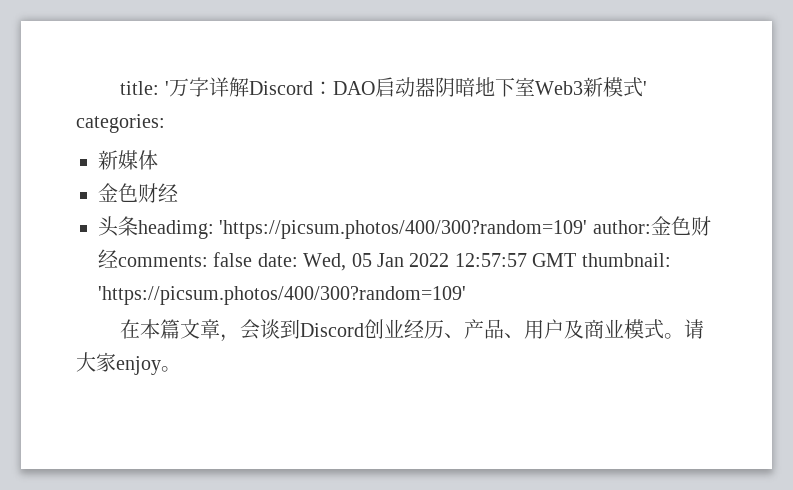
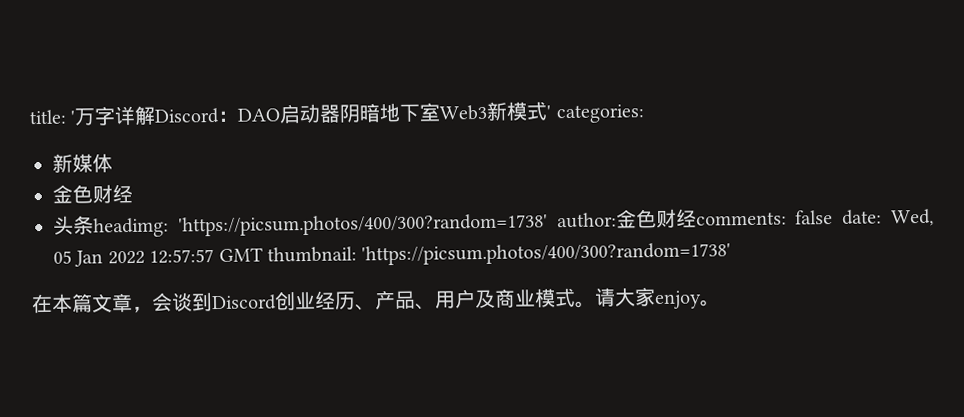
[219,220,588,239] 'https://picsum.photos/400/300?random=109' -> [177,213,548,237] 'https://picsum.photos/400/300?random=1738'
[98,286,466,305] 'https://picsum.photos/400/300?random=109' -> [361,242,732,266] 'https://picsum.photos/400/300?random=1738'

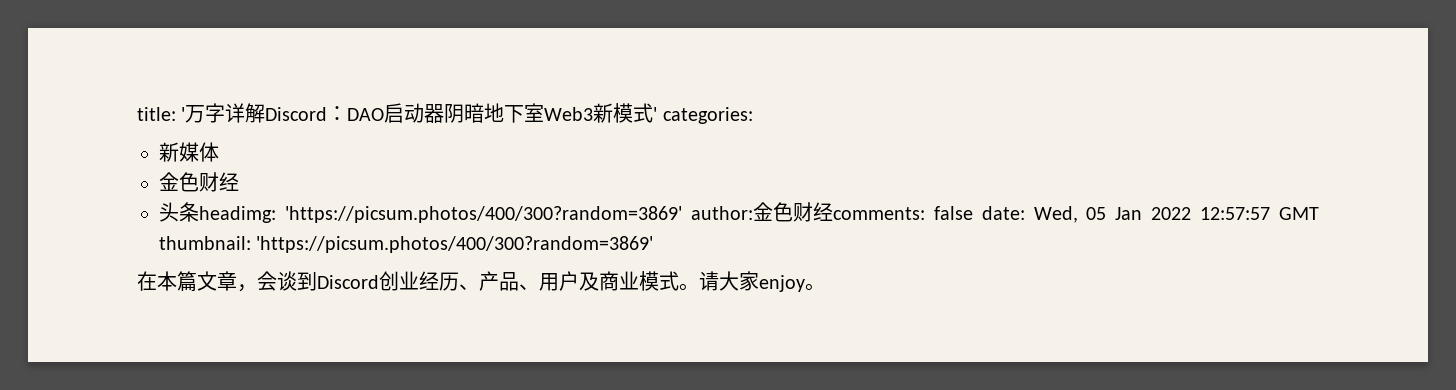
[177,213,548,237] 'https://picsum.photos/400/300?random=1738' -> [284,206,682,223] 'https://picsum.photos/400/300?random=3869'
[361,242,732,266] 'https://picsum.photos/400/300?random=1738' -> [256,236,654,253] 'https://picsum.photos/400/300?random=3869'

